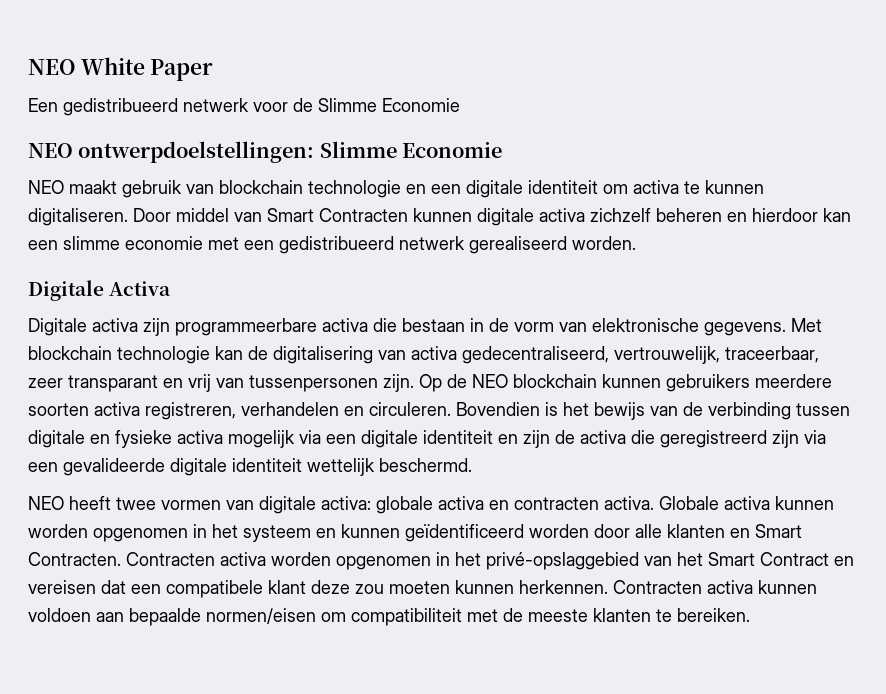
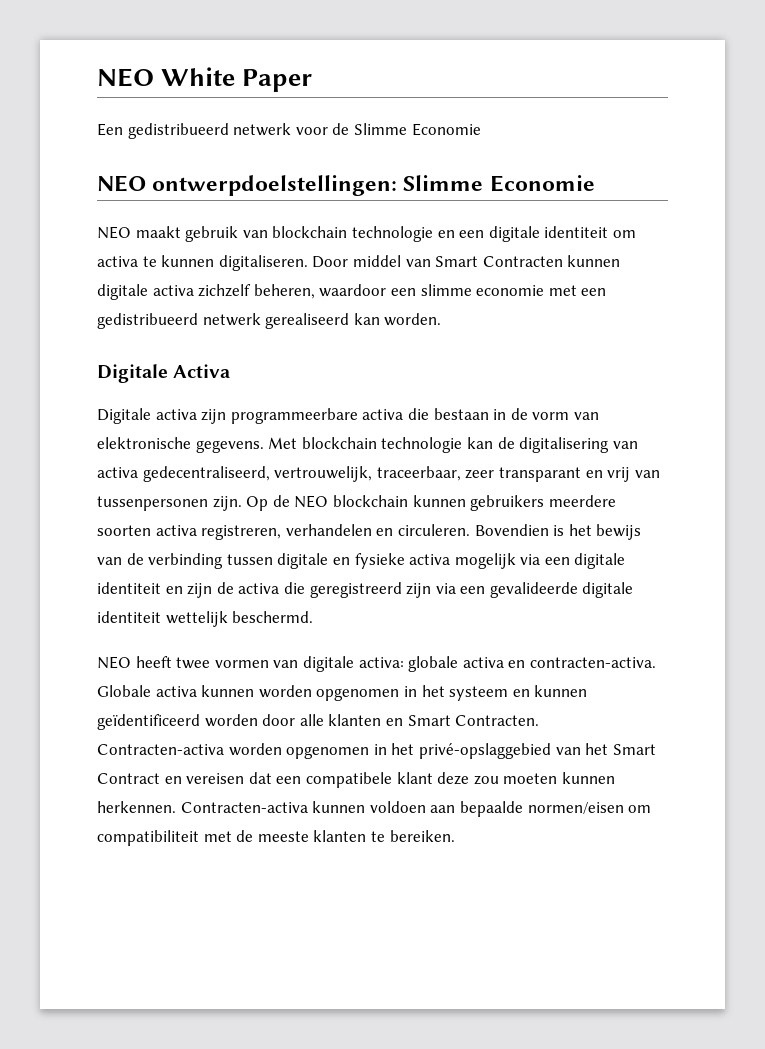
[656,208,851,222] beheren en hierdoor kan -> [253,284,387,299] beheren, waardoor
(567, 245) none -> [353,313,380,325] kan
[514,496,654,510] contracten activa. -> [529,657,656,668] contracten-activa.
[126,552,266,566] Contracten activa -> [97,744,224,755] Contracten-activa
[613,580,753,594] Contracten activa -> [180,802,308,813] Contracten-activa

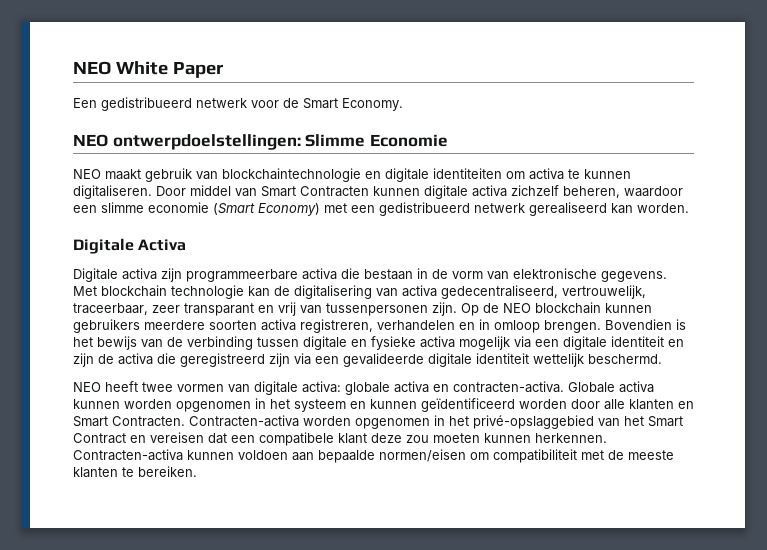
[353,123,481,136] Slimme Economie -> [303,98,403,111] Smart Economy.
[272,226,609,242] blockchain technologie en een digitale identiteit -> [222,168,502,182] blockchaintechnologie en digitale identiteiten
(545, 290) none -> [213,203,320,216] (Smart Economy)
[397,524,470,536] circuleren. -> [479,319,601,333] in omloop brengen.

